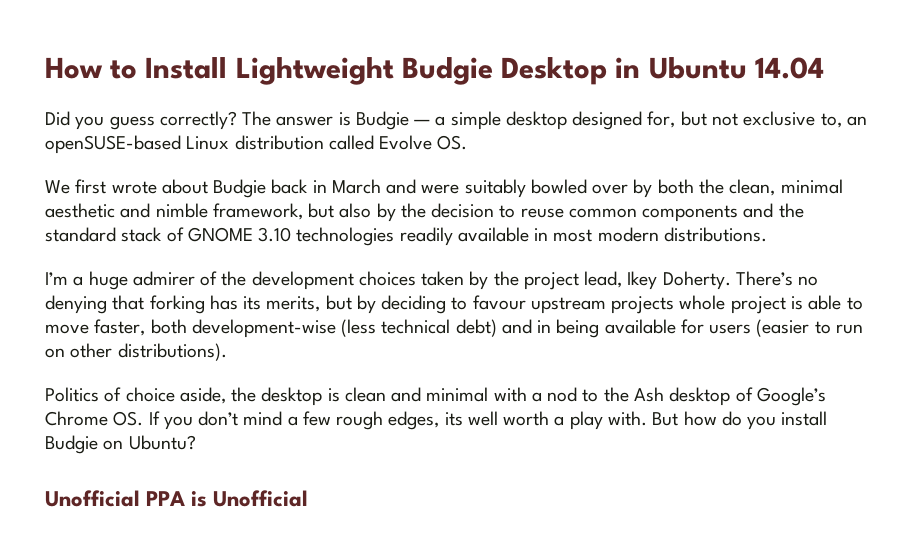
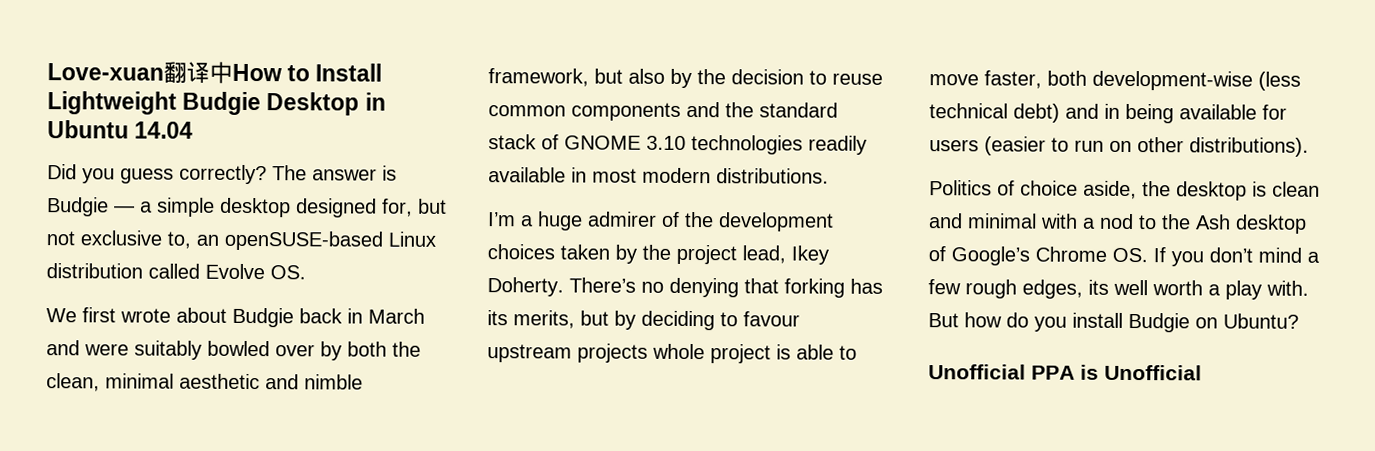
(45, 68) none -> [47,61,233,84] Love-xuan翻译中

